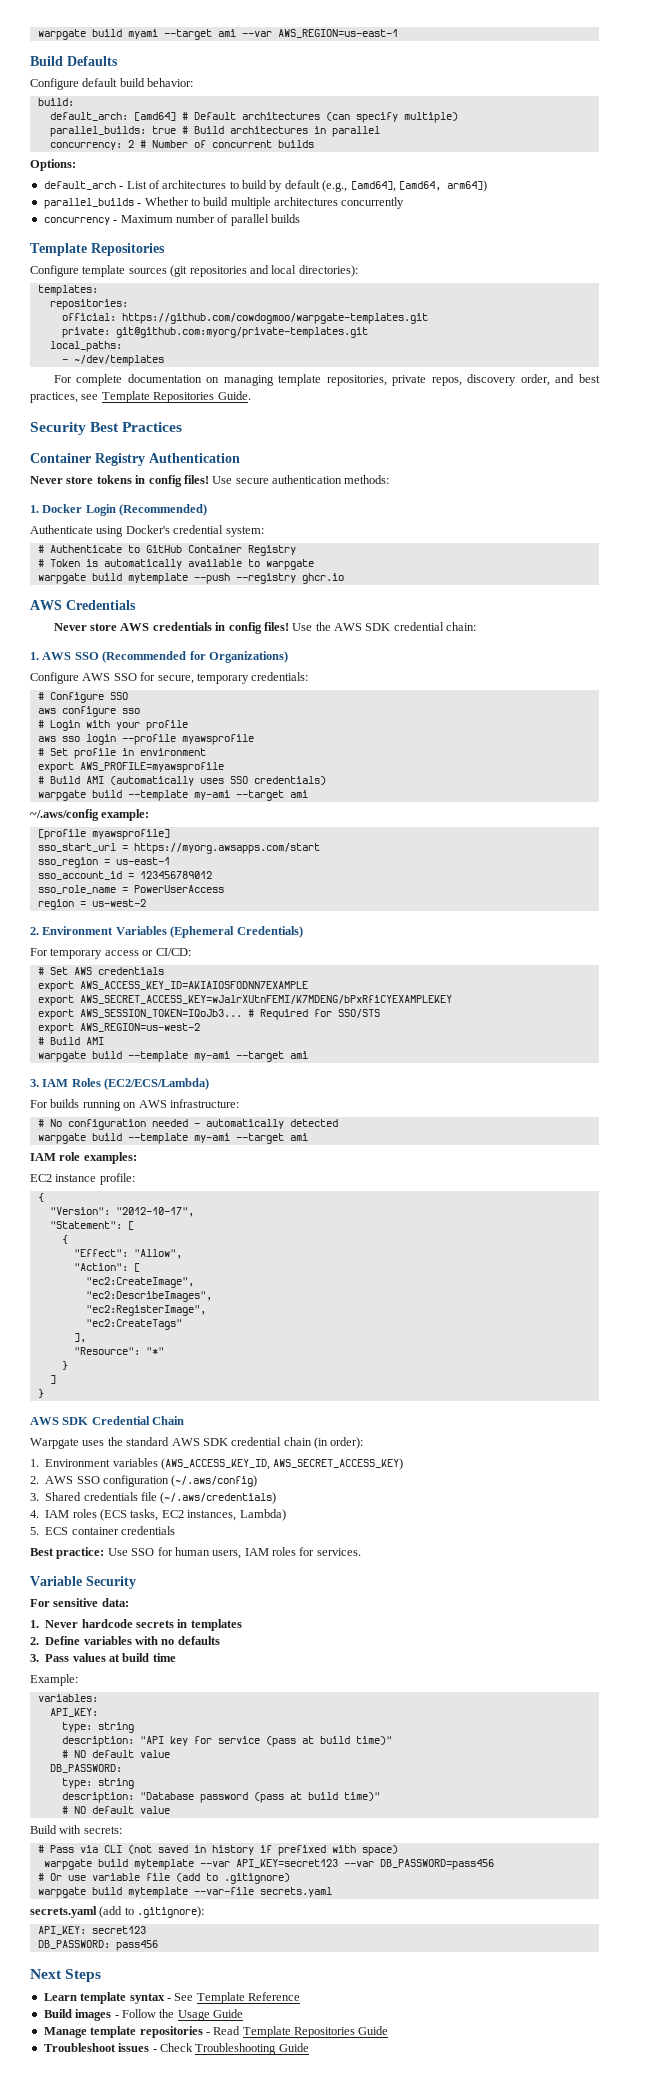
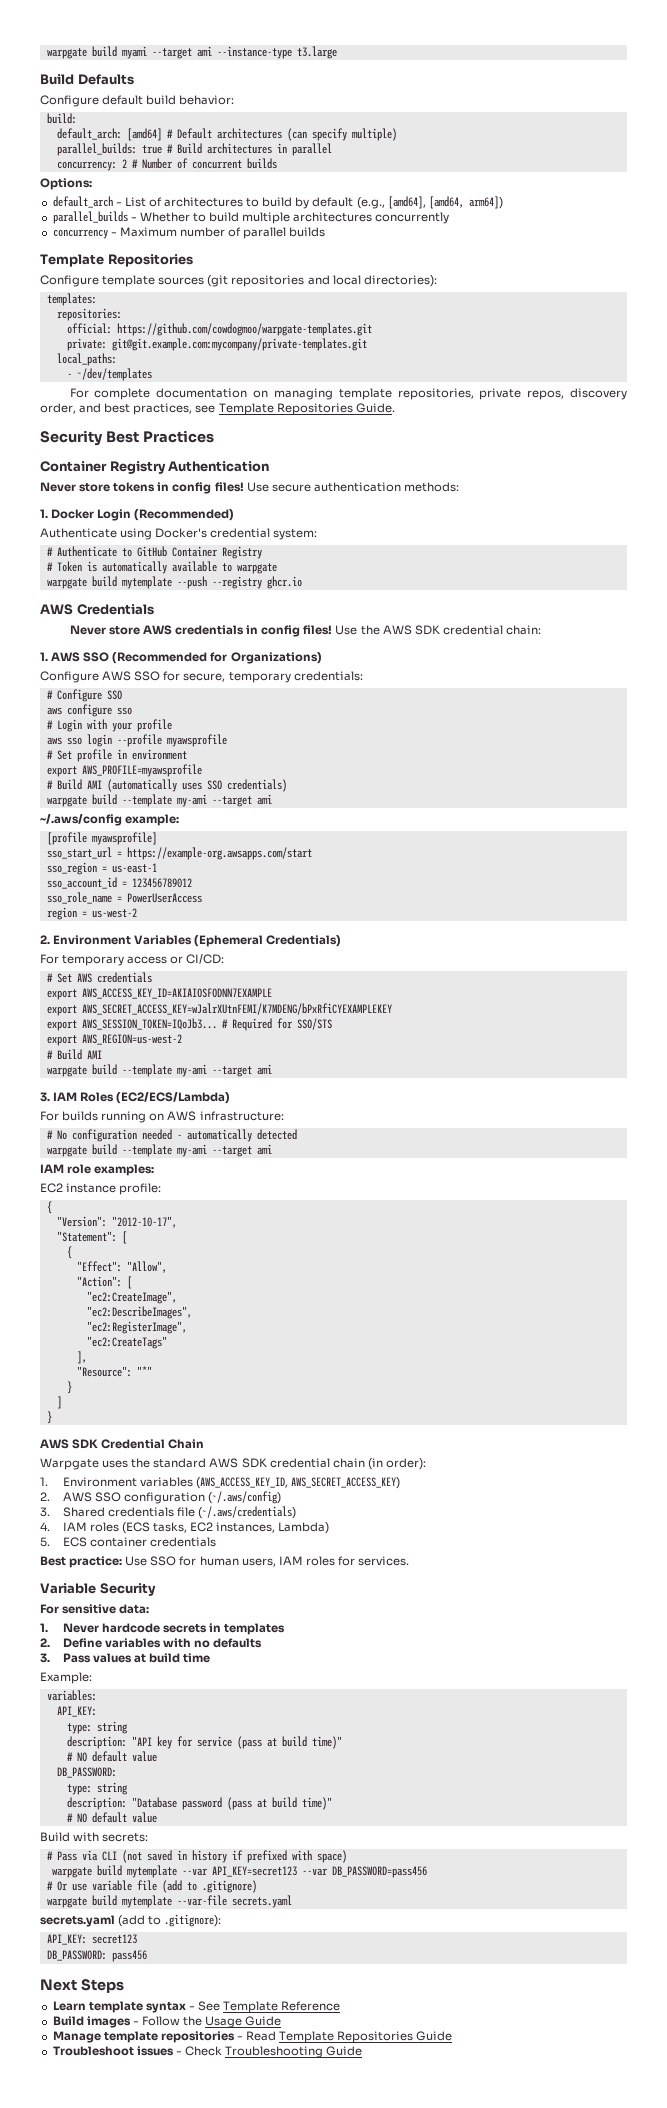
[241,29,398,38] --var AWS_REGION=us-east-1 -> [216,46,337,59] --instance-type t3.large
[115,327,368,338] git@github.com:myorg/private-templates.git -> [111,338,367,351] git@git.example.com:mycompany/private-templates.git
[133,843,320,854] https://myorg.awsapps.com/start -> [126,847,312,860] https://example-org.awsapps.com/start

